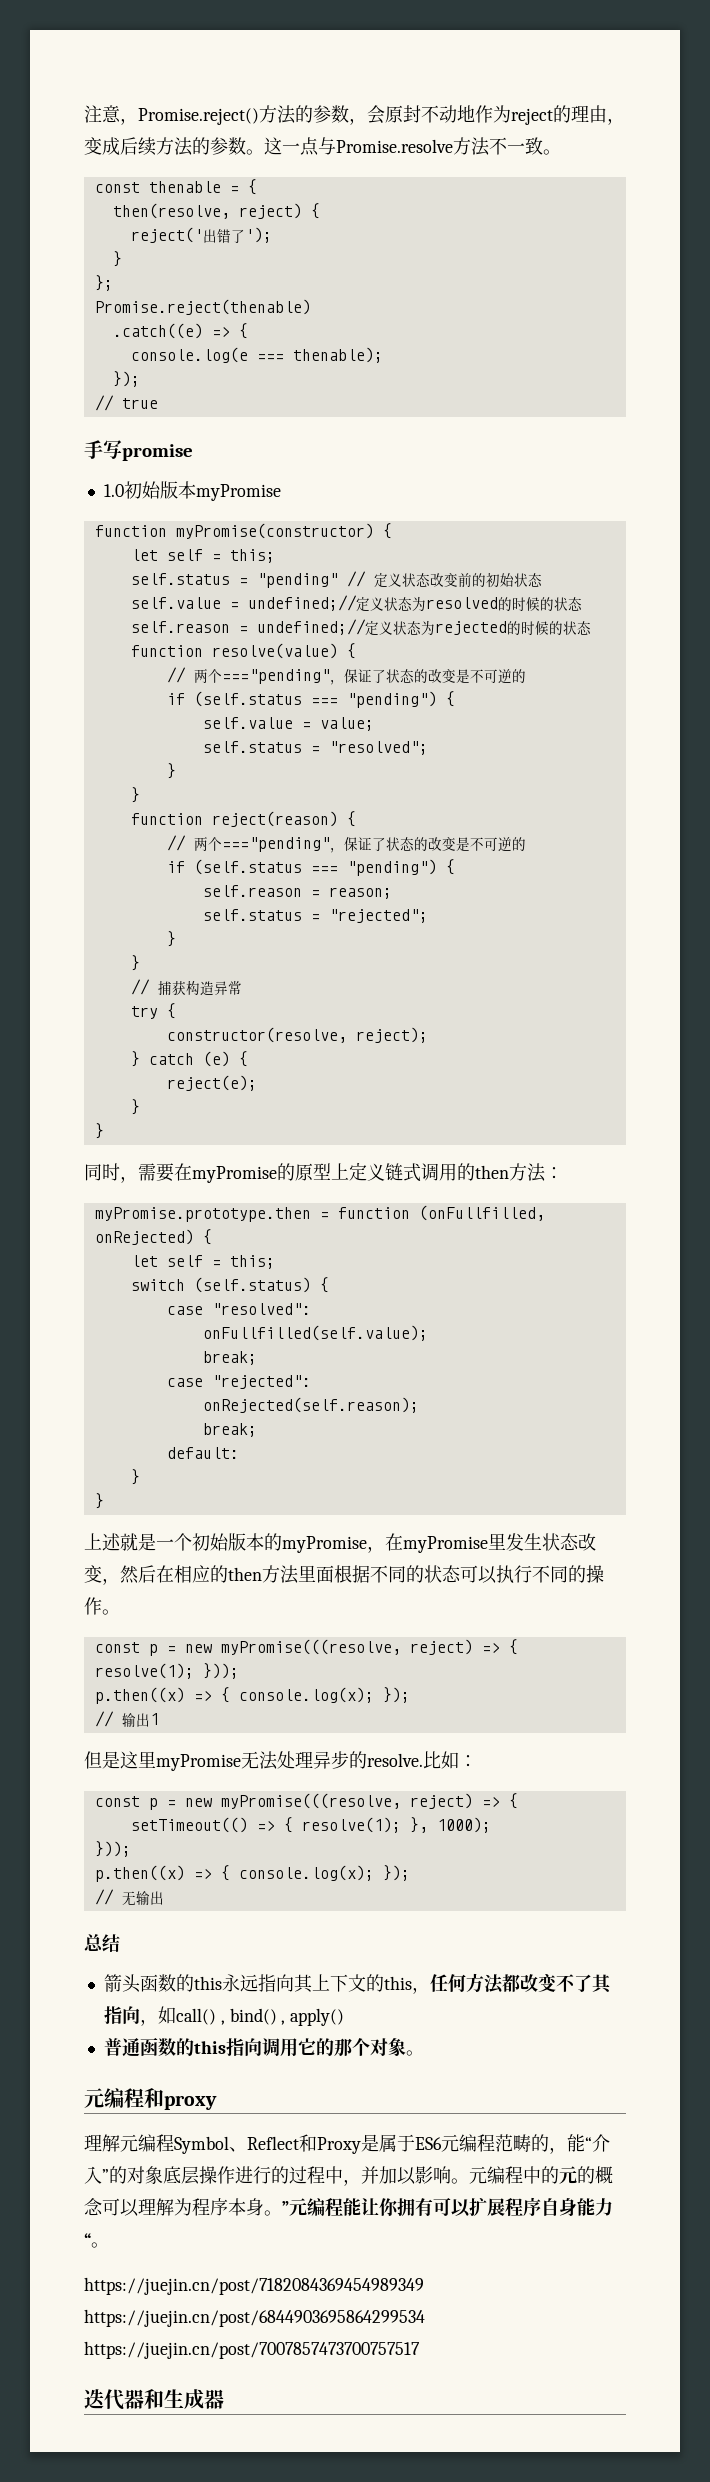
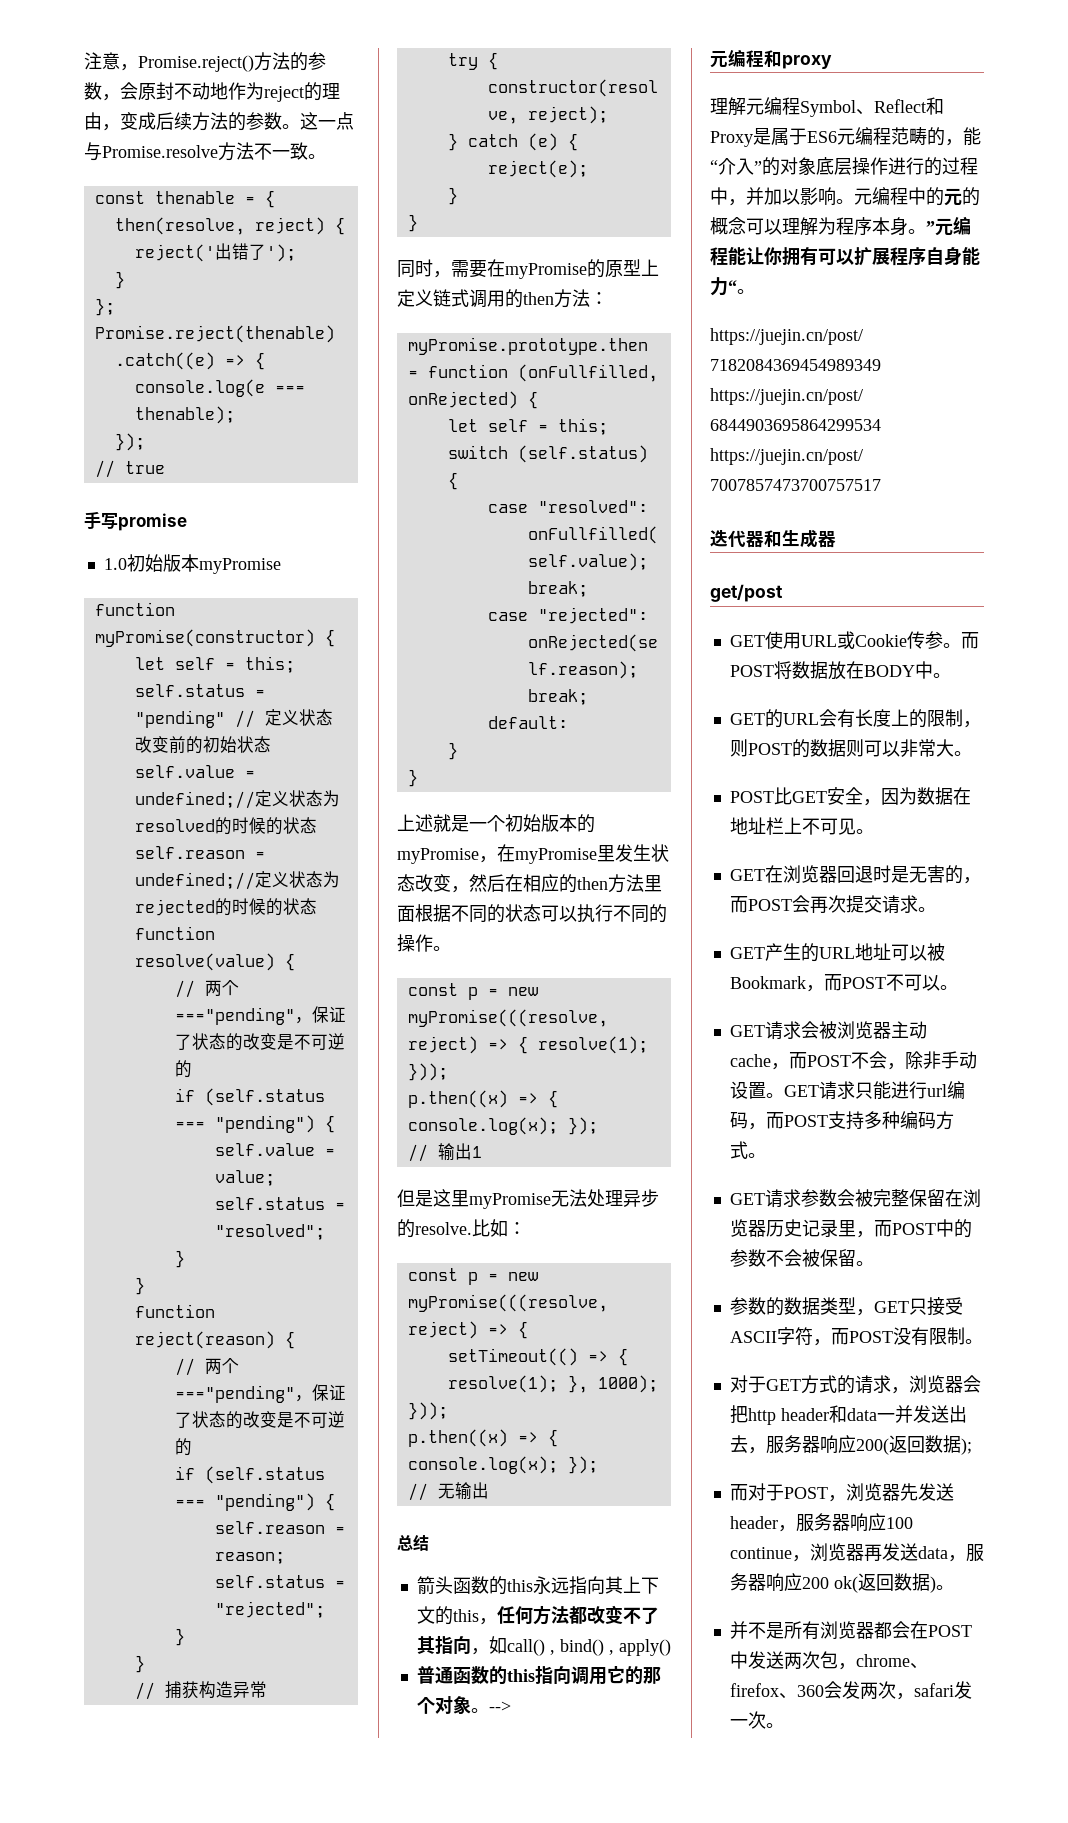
(424, 2053) none -> [488,1701,511,1712] -->
(224, 2399) none -> [710,584,783,602] [729,631,979,649] [729,661,951,680] [729,709,981,728] [729,739,972,758] [729,787,971,806] [729,817,874,835] [729,865,981,884] [729,895,936,914] [729,943,945,962] [729,974,958,992] [729,1021,927,1040] [729,1051,977,1070] [729,1081,965,1100] [729,1111,954,1130] [729,1141,766,1159] [729,1189,981,1208] [729,1219,972,1238] [729,1249,874,1267] [729,1297,963,1316] [729,1327,983,1346] [729,1375,981,1394] [729,1405,967,1425] [729,1435,972,1455] [729,1483,954,1502] [729,1513,913,1532] [729,1543,984,1562] [729,1573,954,1593] [729,1621,972,1640] [729,1651,928,1670] [729,1681,972,1700] [729,1711,784,1729] // get/post // GET使用URL或Cookie传参。而POST将数据放在BODY中。 // GET的URL会有长度上的限制，则POST的数据则可以非常大。 // POST比GET安全，因为数据在地址栏上不可见。 // GET在浏览器回退时是无害的，而POST会再次提交请求。 // GET产生的URL地址可以被Bookmark，而POST不可以。 // GET请求会被浏览器主动cache，而POST不会，除非手动设置。GET请求只能进行url编码，而POST支持多种编码方式。 // GET请求参数会被完整保留在浏览器历史记录里，而POST中的参数不会被保留。 // 参数的数据类型，GET只接受ASCII字符，而POST没有限制。 // 对于GET方式的请求，浏览器会把http header和data一并发送出去，服务器响应200(返回数据); // 而对于POST，浏览器先发送header，服务器响应100 continue，浏览器再发送data，服务器响应200 ok(返回数据)。 // 并不是所有浏览器都会在POST中发送两次包，chrome、firefox、360会发两次，safari发一次。

